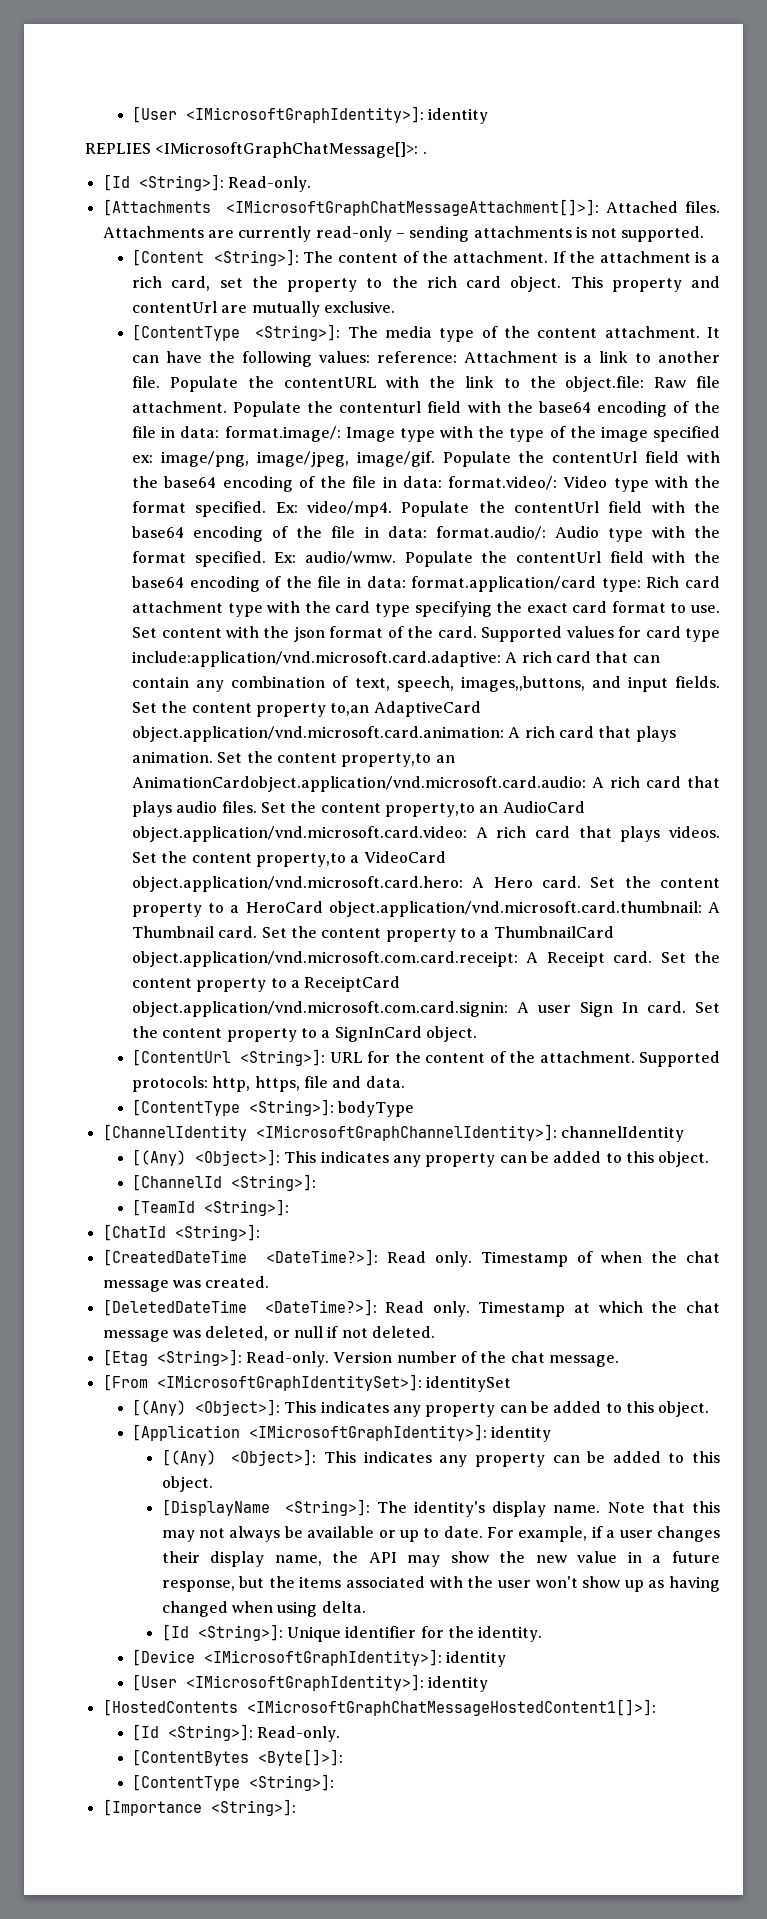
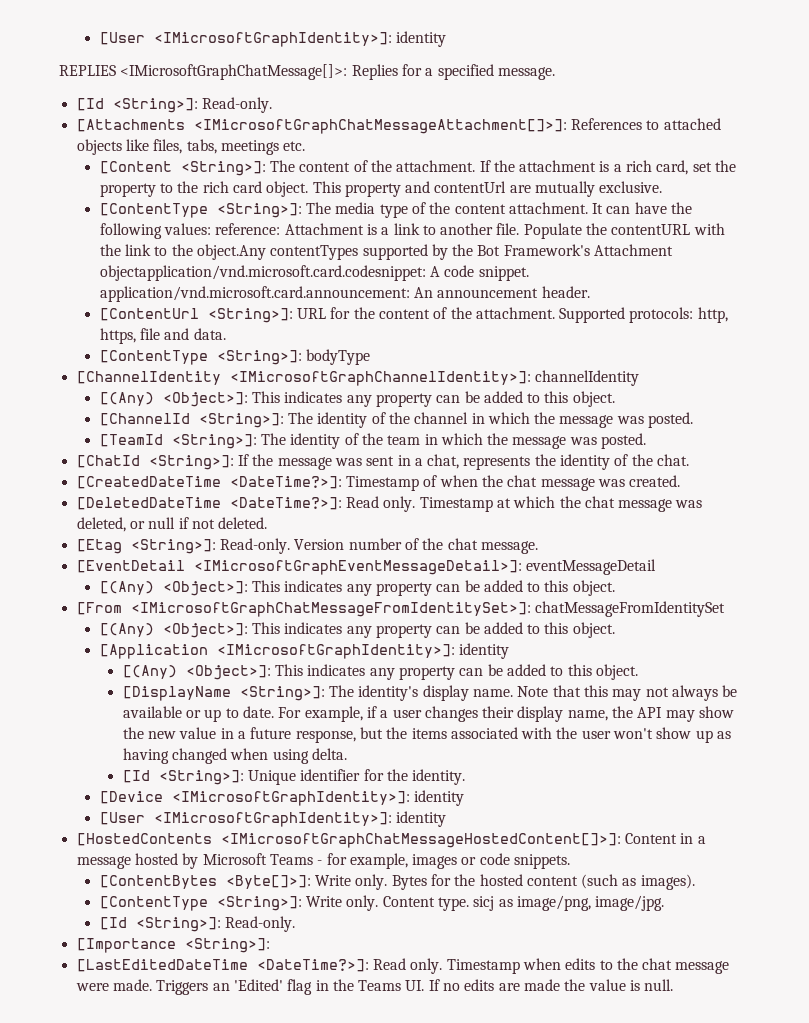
[422,151,427,154] . -> [351,64,555,80] Replies for a specified message.
[605,201,721,213] [102,226,705,242] Attached files. Attachments are currently read-only – sending attachments is not supported. -> [570,118,721,130] [76,139,306,155] References to attached objects like files, tabs, meetings etc.
[565,376,720,392] [132,401,721,417] [132,426,720,442] [132,451,721,467] [132,476,720,492] [132,501,721,517] [132,526,721,542] [132,551,720,567] [132,576,721,592] [132,601,720,617] [132,626,720,642] [132,651,660,667] [132,676,720,692] [132,701,481,717] [132,726,676,742] [132,751,455,767] [132,776,720,792] [132,801,585,817] [132,826,720,842] [132,851,446,867] [132,876,720,892] [132,901,720,917] [132,926,614,942] [132,951,720,967] [132,976,401,992] [132,1001,720,1017] [132,1026,478,1042] object.file: Raw file attachment. Populate the contenturl field with the base64 encoding of the file in data: format.image/: Image type with the type of the image specified ex: image/png, image/jpeg, image/gif. Populate the contentUrl field with the base64 encoding of the file in data: format.video/: Video type with the format specified. Ex: video/mp4. Populate the contentUrl field with the base64 encoding of the file in data: format.audio/: Audio type with the format specified. Ex: audio/wmw. Populate the contentUrl field with the base64 encoding of the file in data: format.application/card type: Rich card attachment type with the card type specifying the exact card format to use. Set content with the json format of the card. Supported values for card type include:application/vnd.microsoft.card.adaptive: A rich card that can contain any combination of text, speech, images,,buttons, and input fields. Set the content property to,an AdaptiveCard object.application/vnd.microsoft.card.animation: A rich card that plays animation. Set the content property,to an AnimationCardobject.application/vnd.microsoft.card.audio: A rich card that plays audio files. Set the content property,to an AudioCard object.application/vnd.microsoft.card.video: A rich card that plays videos. Set the content property,to a VideoCard object.application/vnd.microsoft.card.hero: A Hero card. Set the content property to a HeroCard object.application/vnd.microsoft.card.thumbnail: A Thumbnail card. Set the content property to a ThumbnailCard object.application/vnd.microsoft.com.card.receipt: A Receipt card. Set the content property to a ReceiptCard object.application/vnd.microsoft.com.card.signin: A user Sign In card. Set the content property to a SignInCard object. -> [196,244,674,260] [99,265,529,281] [99,286,590,302] object.Any contentTypes supported by the Bot Framework's Attachment objectapplication/vnd.microsoft.card.codesnippet: A code snippet. application/vnd.microsoft.card.announcement: An announcement header.
[132,1199,290,1216] [102,1224,260,1241] // [TeamId <String>]: // [ChatId <String>]: -> [287,412,694,428] [99,433,647,449] [76,454,690,470] The identity of the channel in which the message was posted. // [TeamId <String>]: The identity of the team in which the message was posted. // [ChatId <String>]: If the message was sent in a chat, represents the identity of the chat.
[386,1251,472,1267] Read only. -> (342, 482) none
(619, 1361) none -> [76,559,656,575] [99,580,615,596] // [EventDetail <IMicrosoftGraphEventMessageDetail>]: eventMessageDetail // [(Any) <Object>]: This indicates any property can be added to this object.
[156,1374,511,1392] <IMicrosoftGraphIdentitySet>]: identitySet -> [130,601,725,617] <IMicrosoftGraphChatMessageFromIdentitySet>]: chatMessageFromIdentitySet
[246,1699,656,1716] [132,1724,341,1742] [132,1749,344,1766] [132,1774,335,1791] [102,1799,296,1816] <IMicrosoftGraphChatMessageHostedContent1[]>]: // [Id <String>]: Read-only. // [ContentBytes <Byte[]>]: // [ContentType <String>]: // [Importance <String>]: -> [220,833,706,848] [76,853,571,869] [99,874,695,890] [99,895,665,911] [99,916,295,932] [76,938,270,953] [76,958,730,974] [75,979,674,995] <IMicrosoftGraphChatMessageHostedContent[]>]: Content in a message hosted by Microsoft Teams - for example, images or code snippets. // [ContentBytes <Byte[]>]: Write only. Bytes for the hosted content (such as images). // [ContentType <String>]: Write only. Content type. sicj as image/png, image/jpg. // [Id <String>]: Read-only. // [Importance <String>]: // [LastEditedDateTime <DateTime?>]: Read only. Timestamp when edits to the chat message were made. Triggers an 'Edited' flag in the Teams UI. If no edits are made the value is null.

